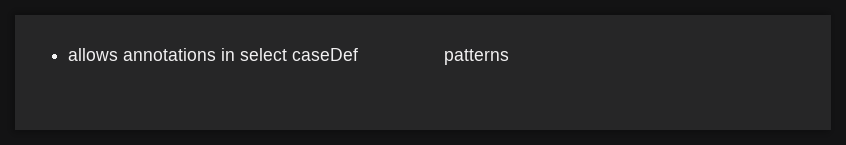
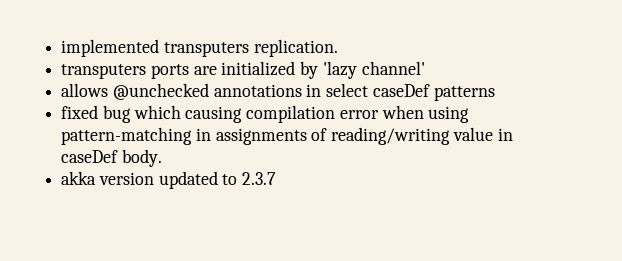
[68,48,119,61] allows -> [61,39,338,57] [61,61,425,79] [61,83,209,100] implemented transputers replication. // transputers ports are initialized by 'lazy channel' // allows @unchecked
(510, 57) none -> [61,105,470,123] [61,127,513,145] [61,149,162,167] [61,171,277,189] // fixed bug which causing compilation error when using pattern-matching in assignments of reading/writing value in caseDef body. // akka version updated to 2.3.7

